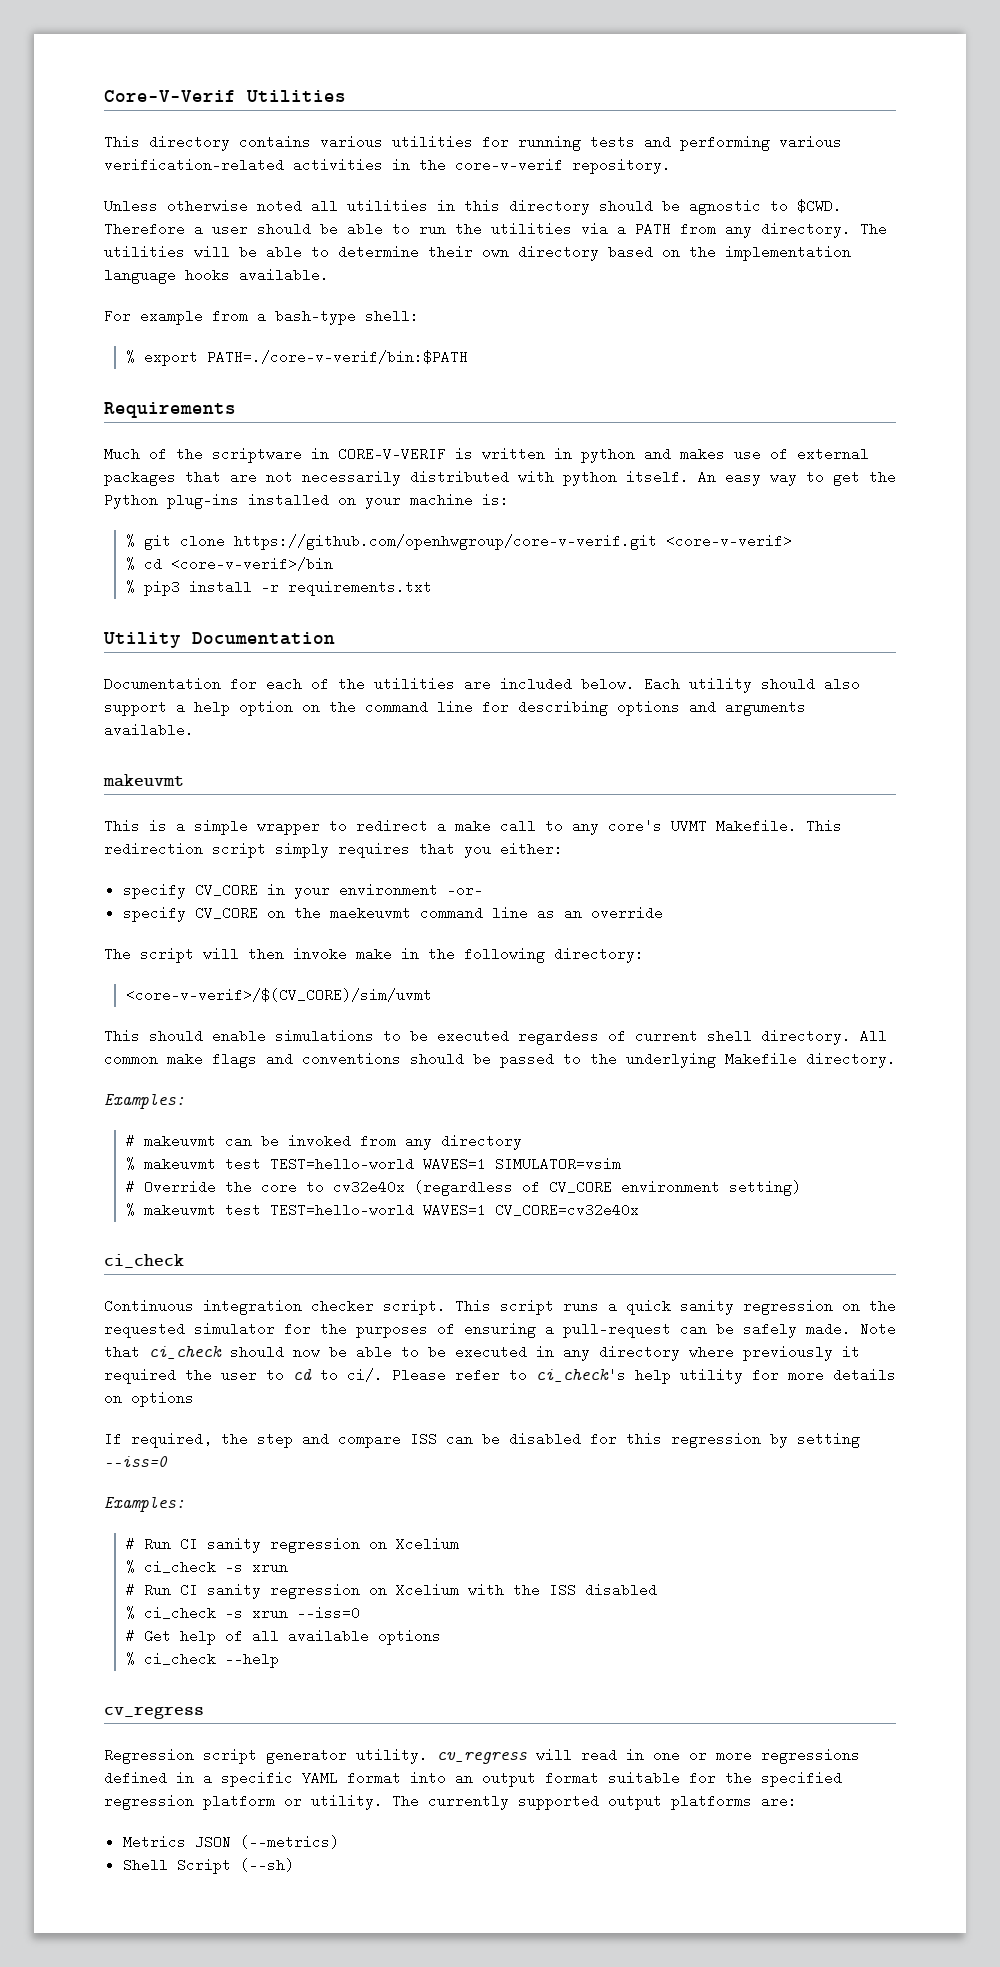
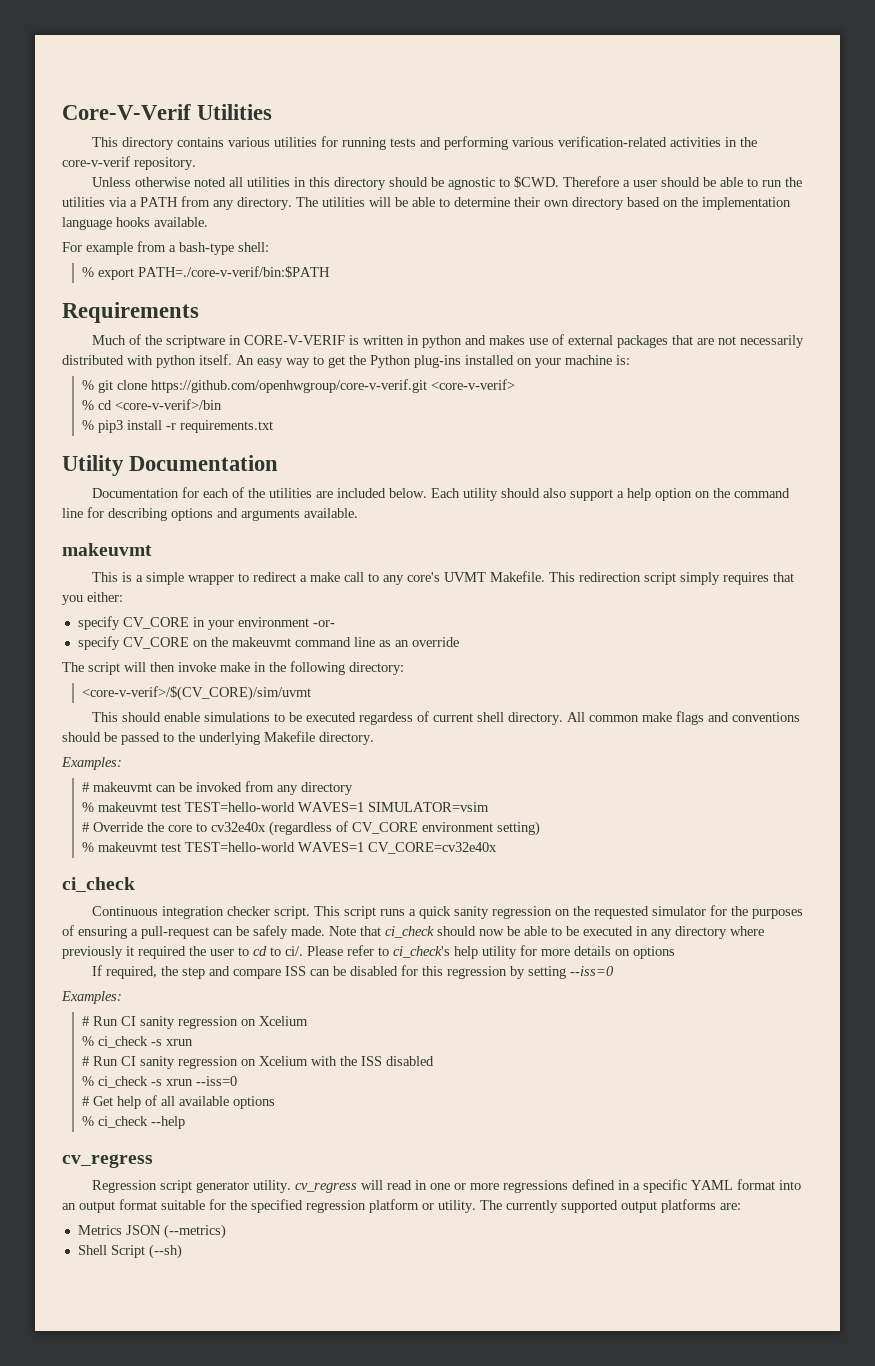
[329,906,411,920] maekeuvmt -> [231,637,291,647] makeuvmt

